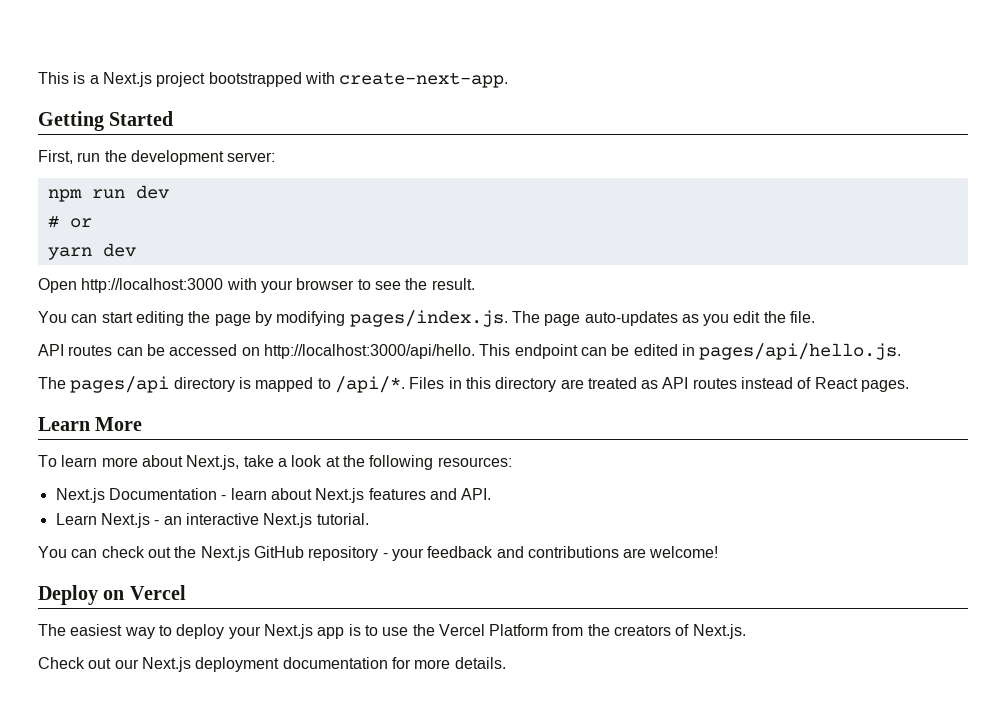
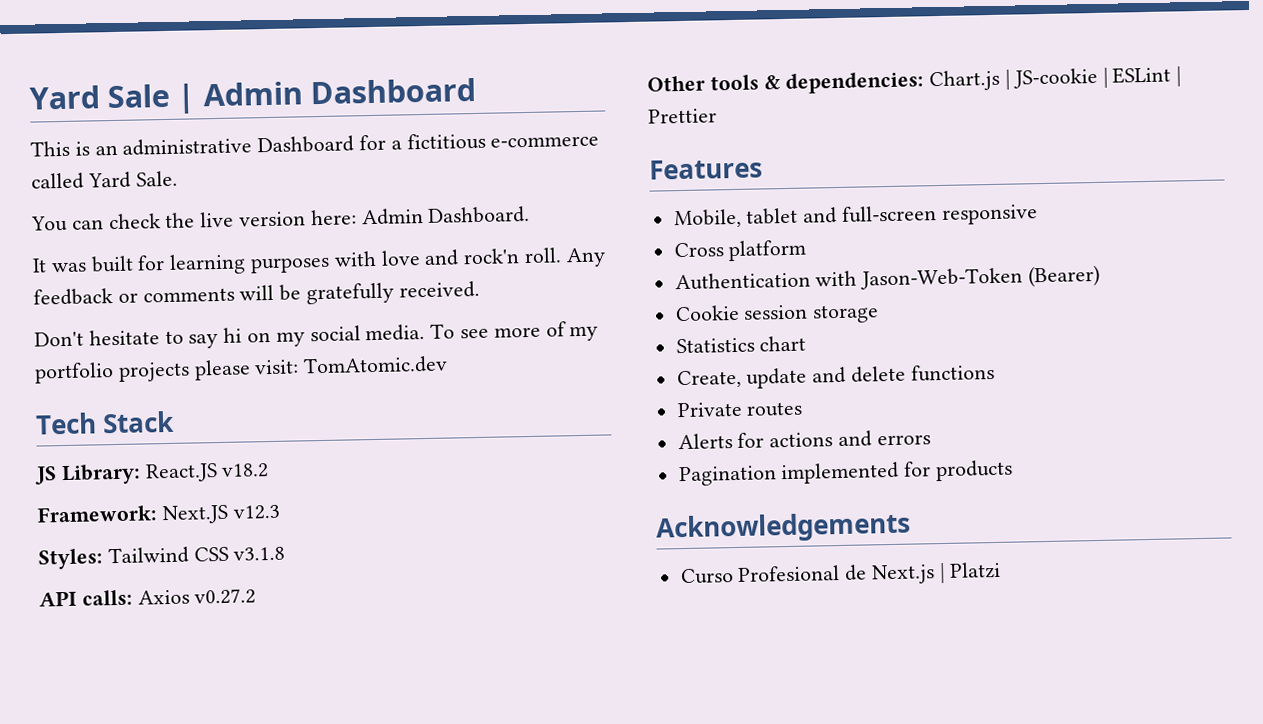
[38,72,509,88] [38,111,174,131] [38,150,276,165] [47,185,169,202] [47,215,92,228] [47,243,136,260] [38,278,475,293] [38,310,816,327] [38,343,902,360] [38,376,910,393] [38,417,143,431] [38,455,512,470] [55,488,492,503] [55,513,369,528] [38,546,719,561] [38,585,186,605] [38,624,746,639] [38,657,506,672] This is a Next.js project bootstrapped with create-next-app. // Getting Started // First, run the development server: // npm run dev // # or // yarn dev // Open http://localhost:3000 with your browser to see the result. // You can start editing the page by modifying pages/index.js. The page auto-updates as you edit the file. // API routes can be accessed on http://localhost:3000/api/hello. This endpoint can be edited in pages/api/hello.js. // The pages/api directory is mapped to /api/*. Files in this directory are treated as API routes instead of React pages. // Learn More // To learn more about Next.js, take a look at the following resources: // Next.js Documentation - learn about Next.js features and API. // Learn Next.js - an interactive Next.js tutorial. // You can check out the Next.js GitHub repository - your feedback and contributions are welcome! // Deploy on Vercel // The easiest way to deploy your Next.js app is to use the Vercel Platform from the creators of Next.js. // Check out our Next.js deployment documentation for more details. -> [29,77,476,114] [30,132,600,157] [31,170,178,190] [31,205,531,232] [32,247,606,275] [33,280,480,306] [34,321,599,349] [34,355,449,384] [35,410,176,435] [34,463,270,486] [37,504,280,525] [38,546,286,570] [39,588,257,607] [647,66,1182,94] [648,108,717,124] [649,158,763,180] [673,204,1038,229] [673,239,808,262] [674,264,1101,291] [674,304,880,324] [675,335,807,354] [676,363,995,389] [676,401,804,418] [677,430,931,450] [678,459,1014,487] [655,511,911,544] [680,561,1001,585] Yard Sale | Admin Dashboard // This is an administrative Dashboard for a fictitious e-commerce called Yard Sale. // You can check the live version here: Admin Dashboard. // It was built for learning purposes with love and rock'n roll. Any feedback or comments will be gratefully received. // Don't hesitate to say hi on my social media. To see more of my portfolio projects please visit: TomAtomic.dev // Tech Stack // JS Library: React.JS v18.2 // Framework: Next.JS v12.3 // Styles: Tailwind CSS v3.1.8 // API calls: Axios v0.27.2 // Other tools & dependencies: Chart.js | JS-cookie | ESLint | Prettier // Features // Mobile, tablet and full-screen responsive // Cross platform // Authentication with Jason-Web-Token (Bearer) // Cookie session storage // Statistics chart // Create, update and delete functions // Private routes // Alerts for actions and errors // Pagination implemented for products // Acknowledgements // Curso Profesional de Next.js | Platzi

